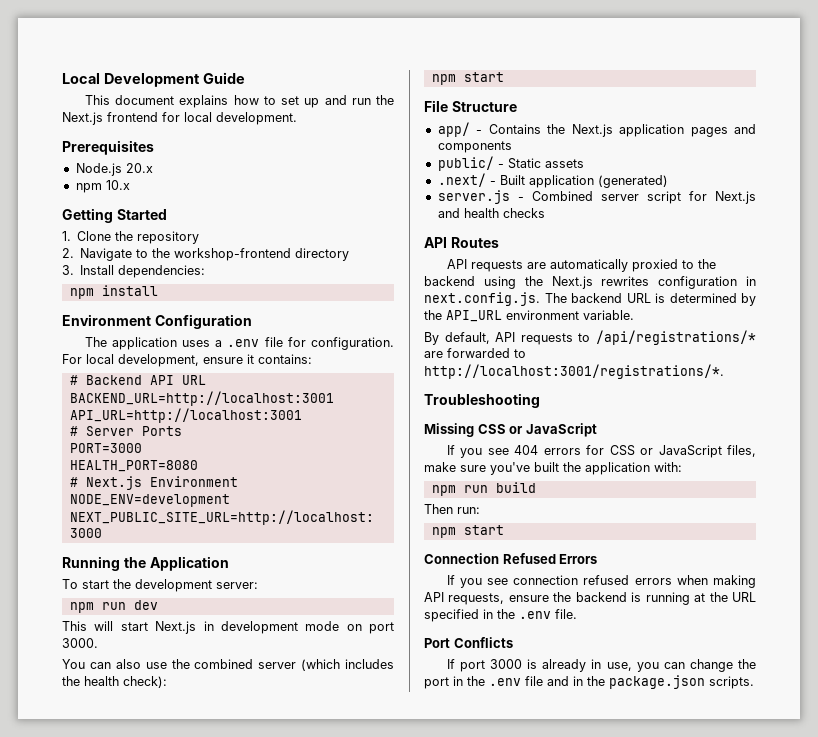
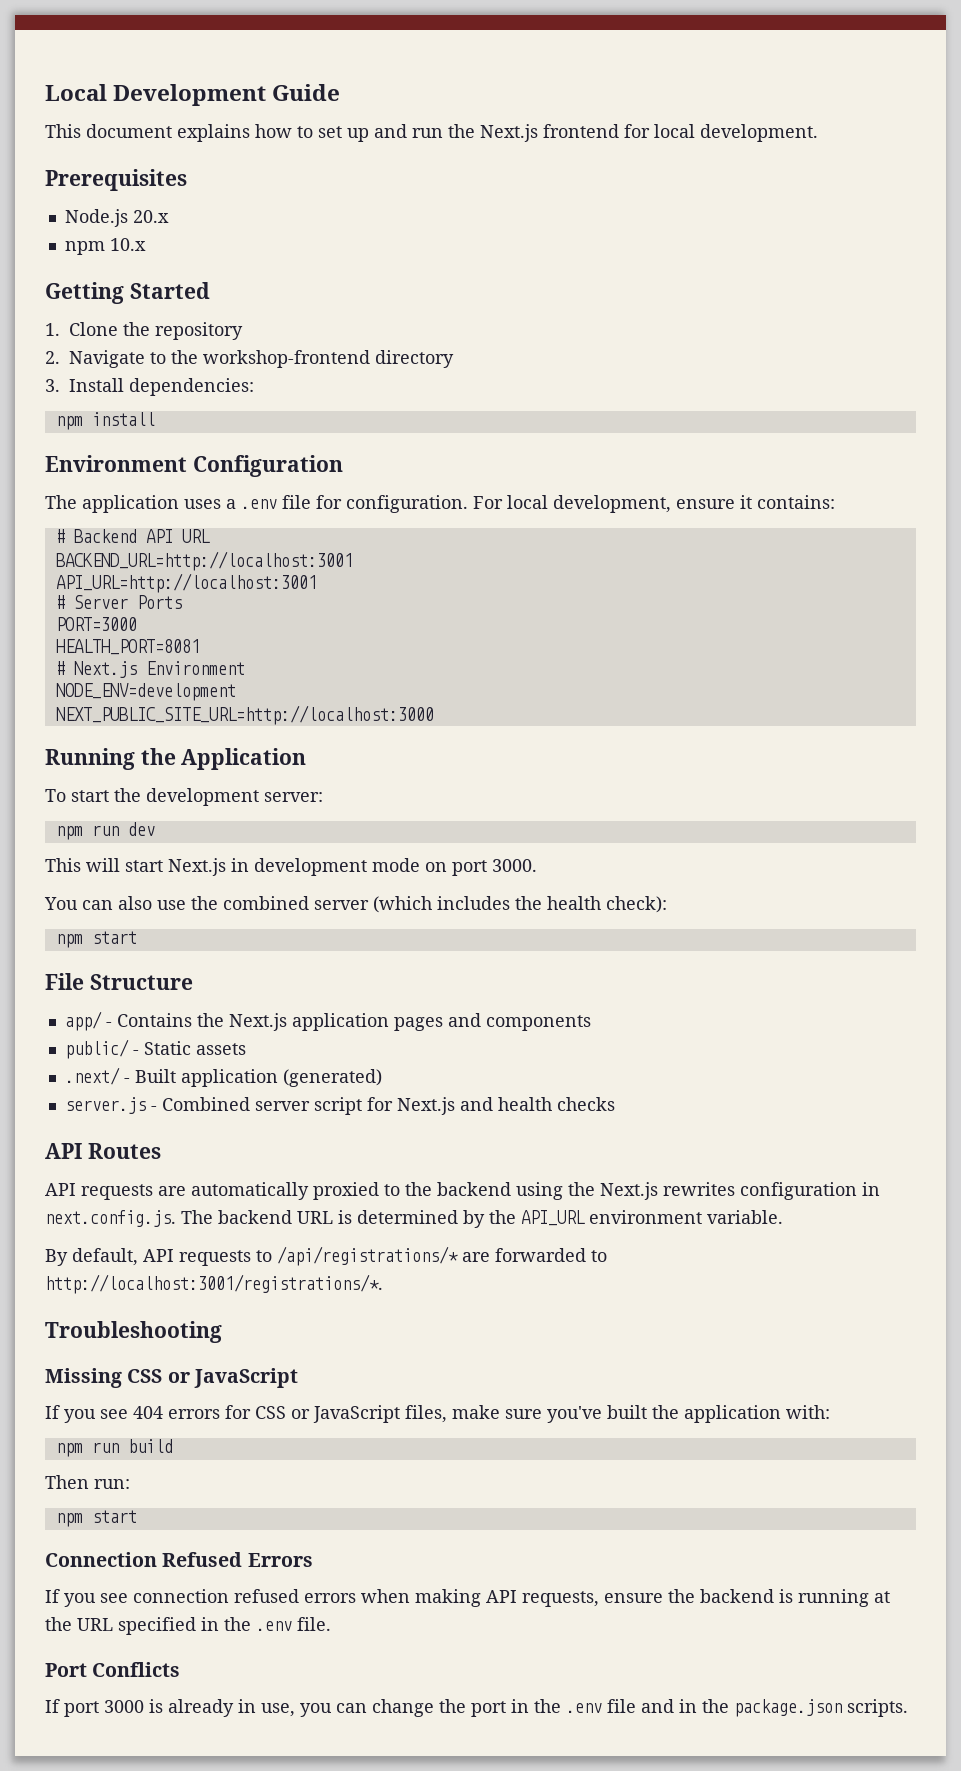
[69,460,198,472] HEALTH_PORT=8080 -> [55,639,200,655] HEALTH_PORT=8081

